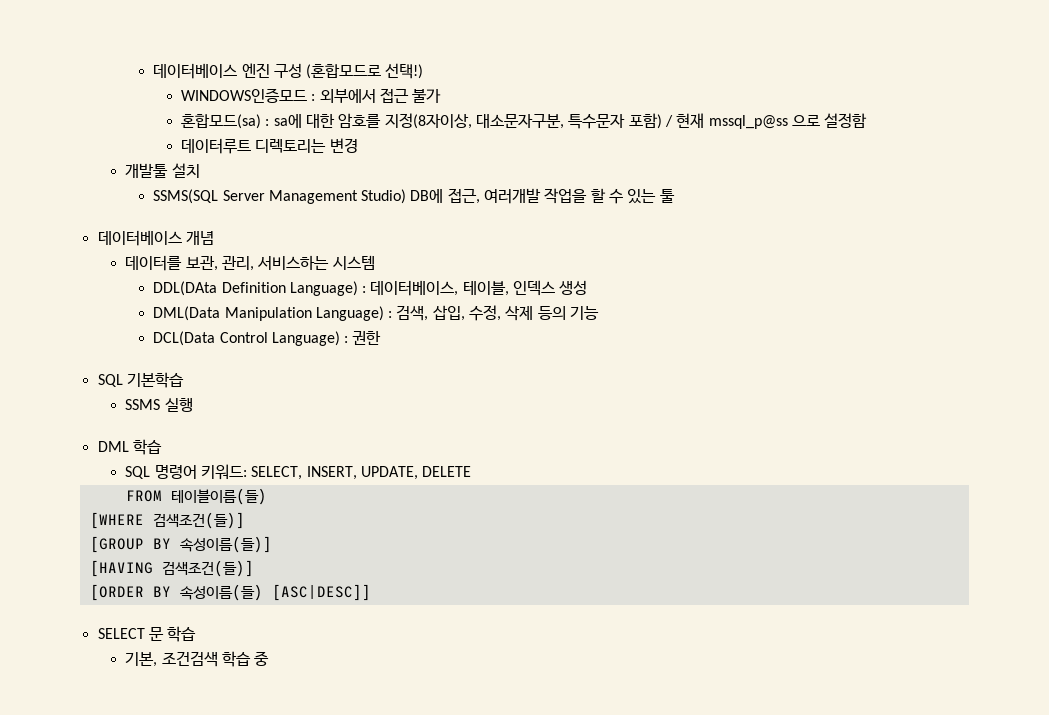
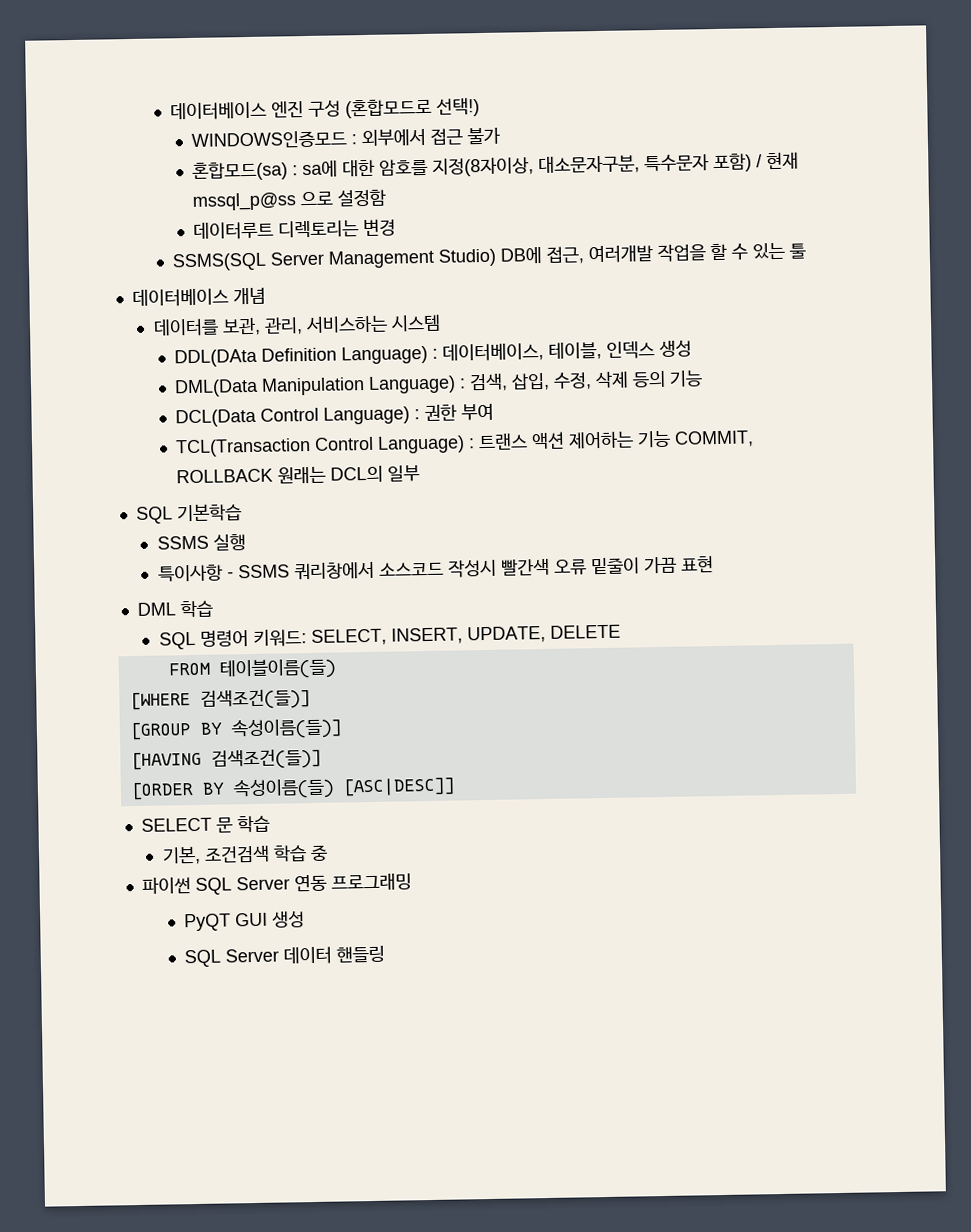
[125,163,200,178] // 개발툴 설치 -> (397, 227) none
[97,372,184,388] [125,397,193,412] // SQL 기본학습 // SSMS 실행 -> [461,403,495,421] [175,430,755,458] [176,465,421,484] [135,503,242,524] [156,534,246,551] [157,555,714,582] 부여 // TCL(Transaction Control Language) : 트랜스 액션 제어하는 기능 COMMIT, ROLLBACK 원래는 DCL의 일부 // SQL 기본학습 // SSMS 실행 // 특이사항 - SSMS 쿼리창에서 소스코드 작성시 빨간색 오류 밑줄이 가끔 표현
(270, 658) none -> [141,873,412,896] [184,911,306,932] [184,945,386,968] // 파이썬 SQL Server 연동 프로그래밍 // PyQT GUI 생성 // SQL Server 데이터 핸들링

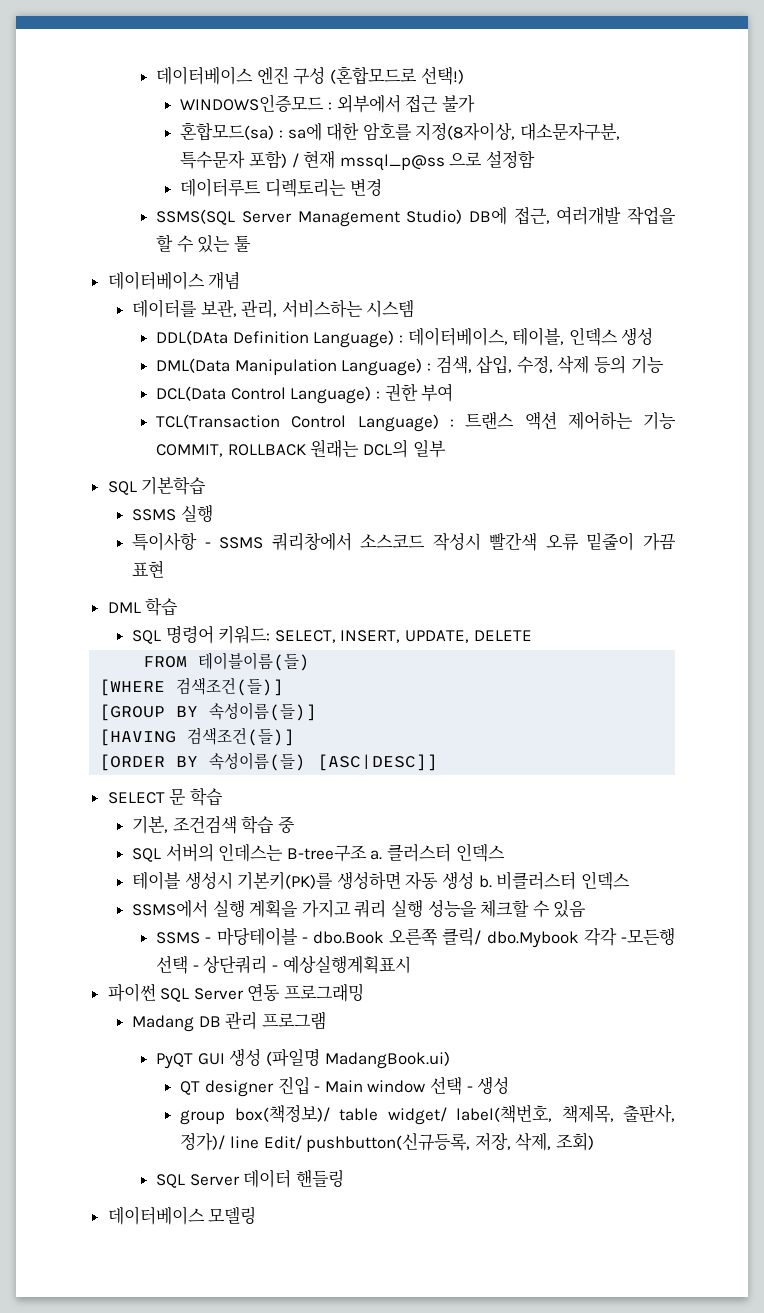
(328, 853) none -> [131,843,505,862] [131,871,630,890] [131,899,587,918] [156,927,675,948] [156,955,411,974] // SQL 서버의 인데스는 B-tree구조 a. 클러스터 인덱스 // 테이블 생성시 기본키(PK)를 생성하면 자동 생성 b. 비클러스터 인덱스 // SSMS에서 실행 계획을 가지고 쿼리 실행 성능을 체크할 수 있음 // SSMS - 마당테이블 - dbo.Book 오른쪽 클릭/ dbo.Mybook 각각 -모든행 선택 - 상단쿼리 - 예상실행계획표시
(412, 882) none -> [131,1011,326,1032] // Madang DB 관리 프로그램
(306, 919) none -> [265,1048,450,1069] [180,1076,510,1097] [180,1104,675,1125] [180,1132,595,1152] (파일명 MadangBook.ui) // QT designer 진입 - Main window 선택 - 생성 // group box(책정보)/ table widget/ label(책번호, 책제목, 출판사, 정가)/ line Edit/ pushbutton(신규등록, 저장, 삭제, 조회)
(386, 954) none -> [107,1206,257,1225] // 데이터베이스 모델링

